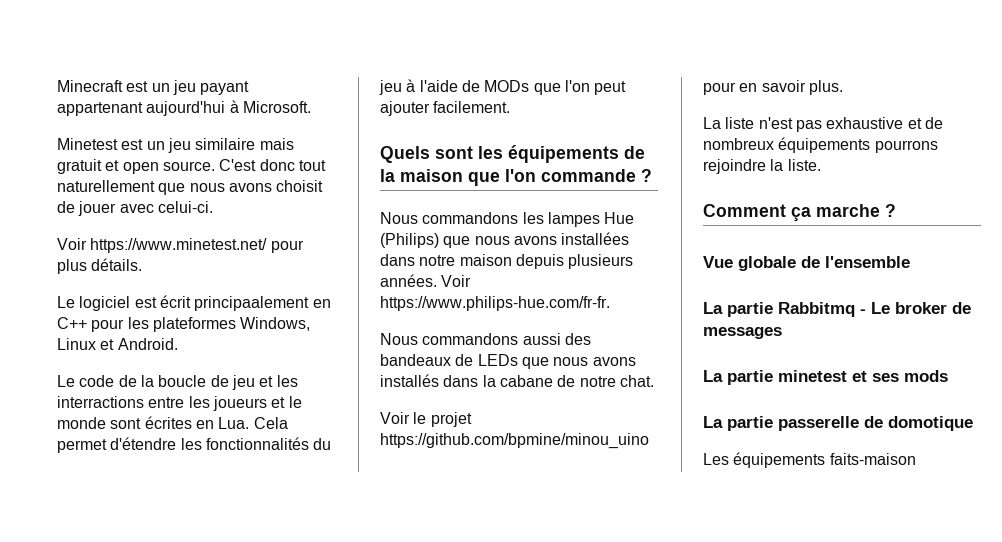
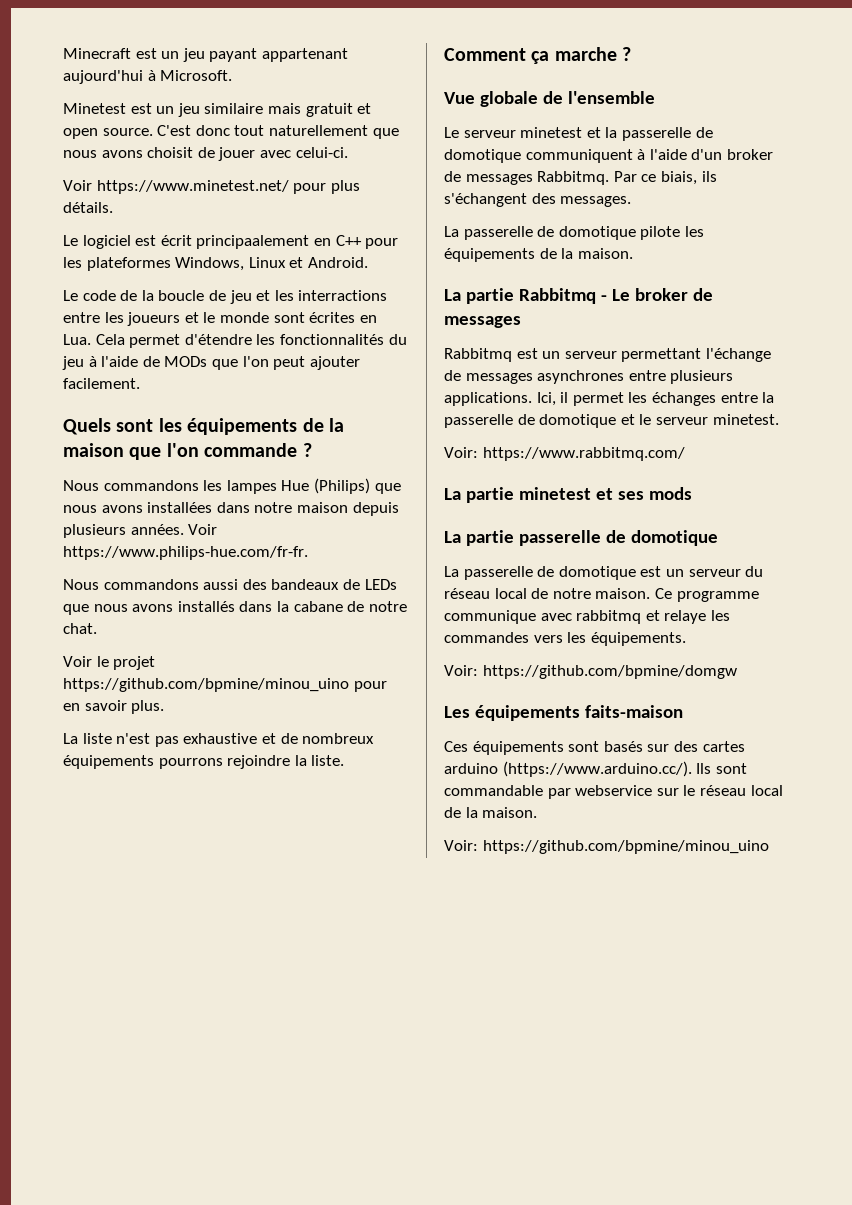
(910, 262) none -> [444,127,713,141] [444,149,773,163] [444,171,717,185] [444,193,632,207] [444,226,704,240] [444,248,633,262] // Le serveur minetest et la passerelle de domotique communiquent à l'aide d'un broker de messages Rabbitmq. Par ce biais, ils s'échangent des messages. // La passerelle de domotique pilote les équipements de la maison.
(782, 333) none -> [444,348,771,362] [444,370,734,384] [444,392,775,406] [444,414,779,428] [444,447,685,461] // Rabbitmq est un serveur permettant l'échange de messages asynchrones entre plusieurs applications. Ici, il permet les échanges entre la passerelle de domotique et le serveur minetest. // Voir: https://www.rabbitmq.com/
[703,452,916,468] Les équipements faits-maison -> [444,566,764,580] [444,588,759,602] [444,610,730,624] [444,632,686,646] [444,665,737,679] [444,705,683,721] [444,741,745,755] [444,761,747,777] [444,785,783,799] [444,807,538,818] [444,840,769,854] La passerelle de domotique est un serveur du réseau local de notre maison. Ce programme communique avec rabbitmq et relaye les commandes vers les équipements. // Voir: https://github.com/bpmine/domgw // Les équipements faits-maison // Ces équipements sont basés sur des cartes arduino (https://www.arduino.cc/). Ils sont commandable par webservice sur le réseau local de la maison. // Voir: https://github.com/bpmine/minou_uino

